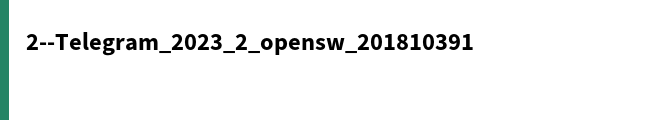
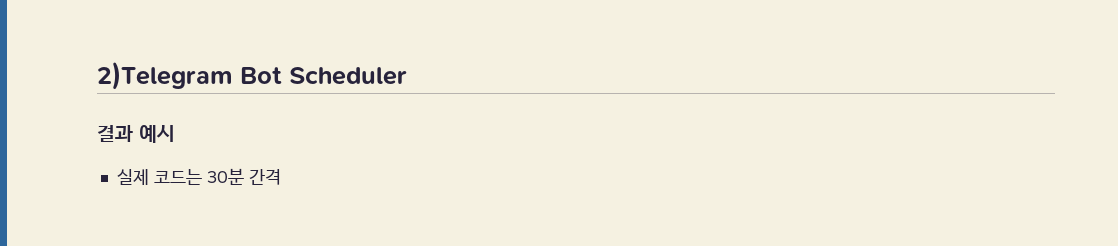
[26,32,474,56] 2--Telegram_2023_2_opensw_201810391 -> [97,61,407,90] [97,125,175,143] [116,168,281,185] 2)Telegram Bot Scheduler // 결과 예시 // 실제 코드는 30분 간격

